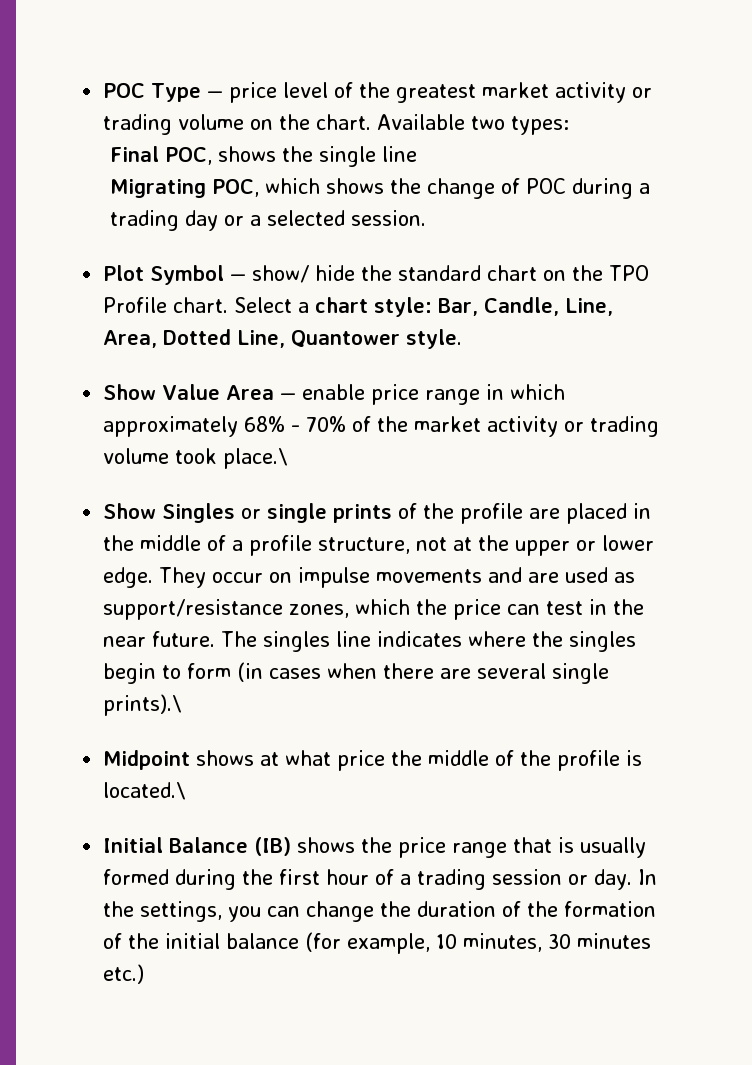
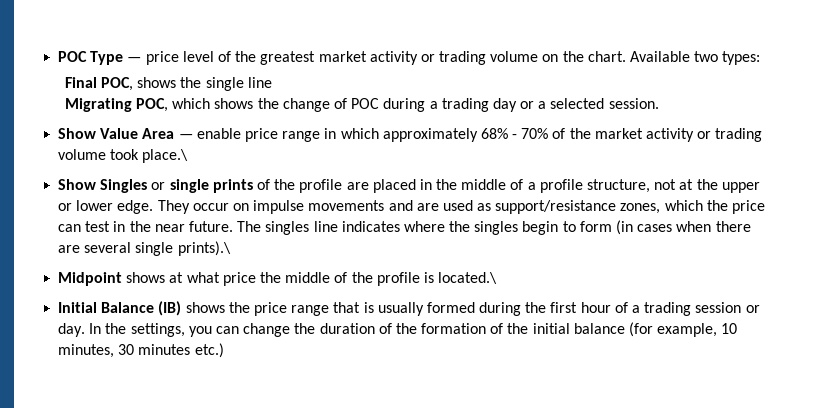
[103,265,650,285] [103,297,614,317] [103,329,463,349] // Plot Symbol — show/ hide the standard chart on the TPO Profile chart. Select a chart style: Bar, Candle, Line, Area, Dotted Line, Quantower style. -> (659, 103) none

